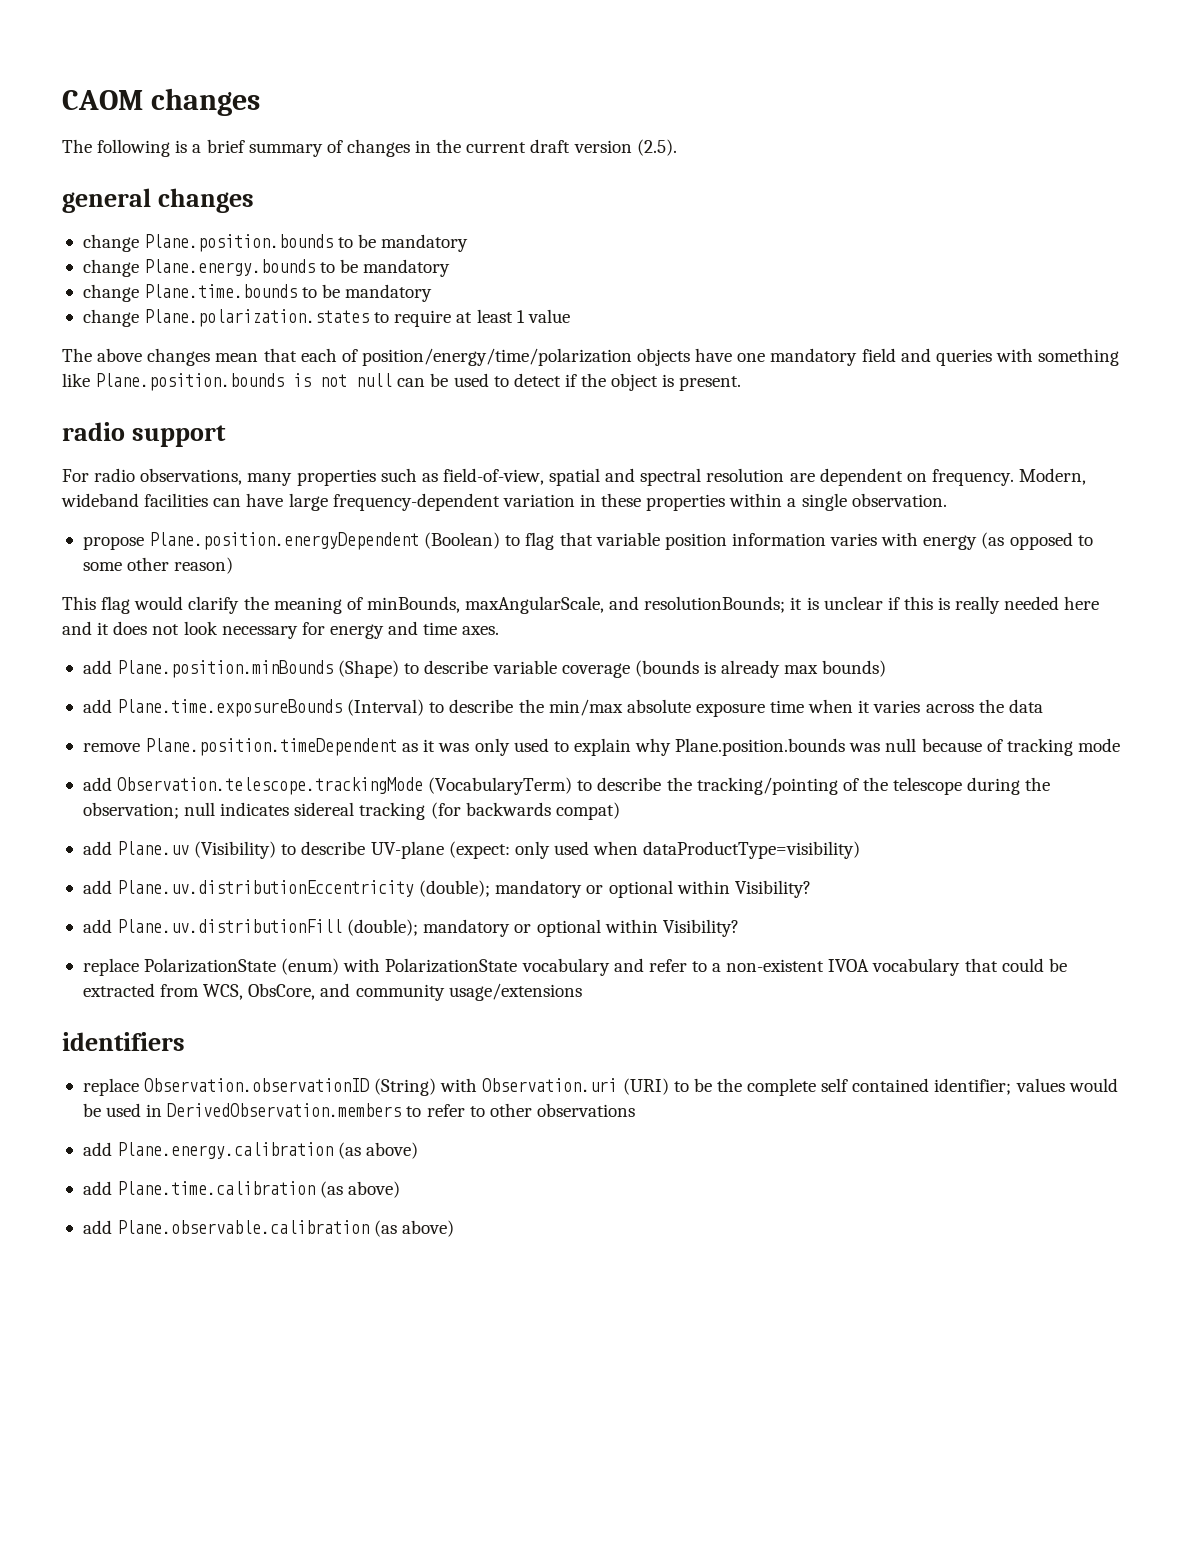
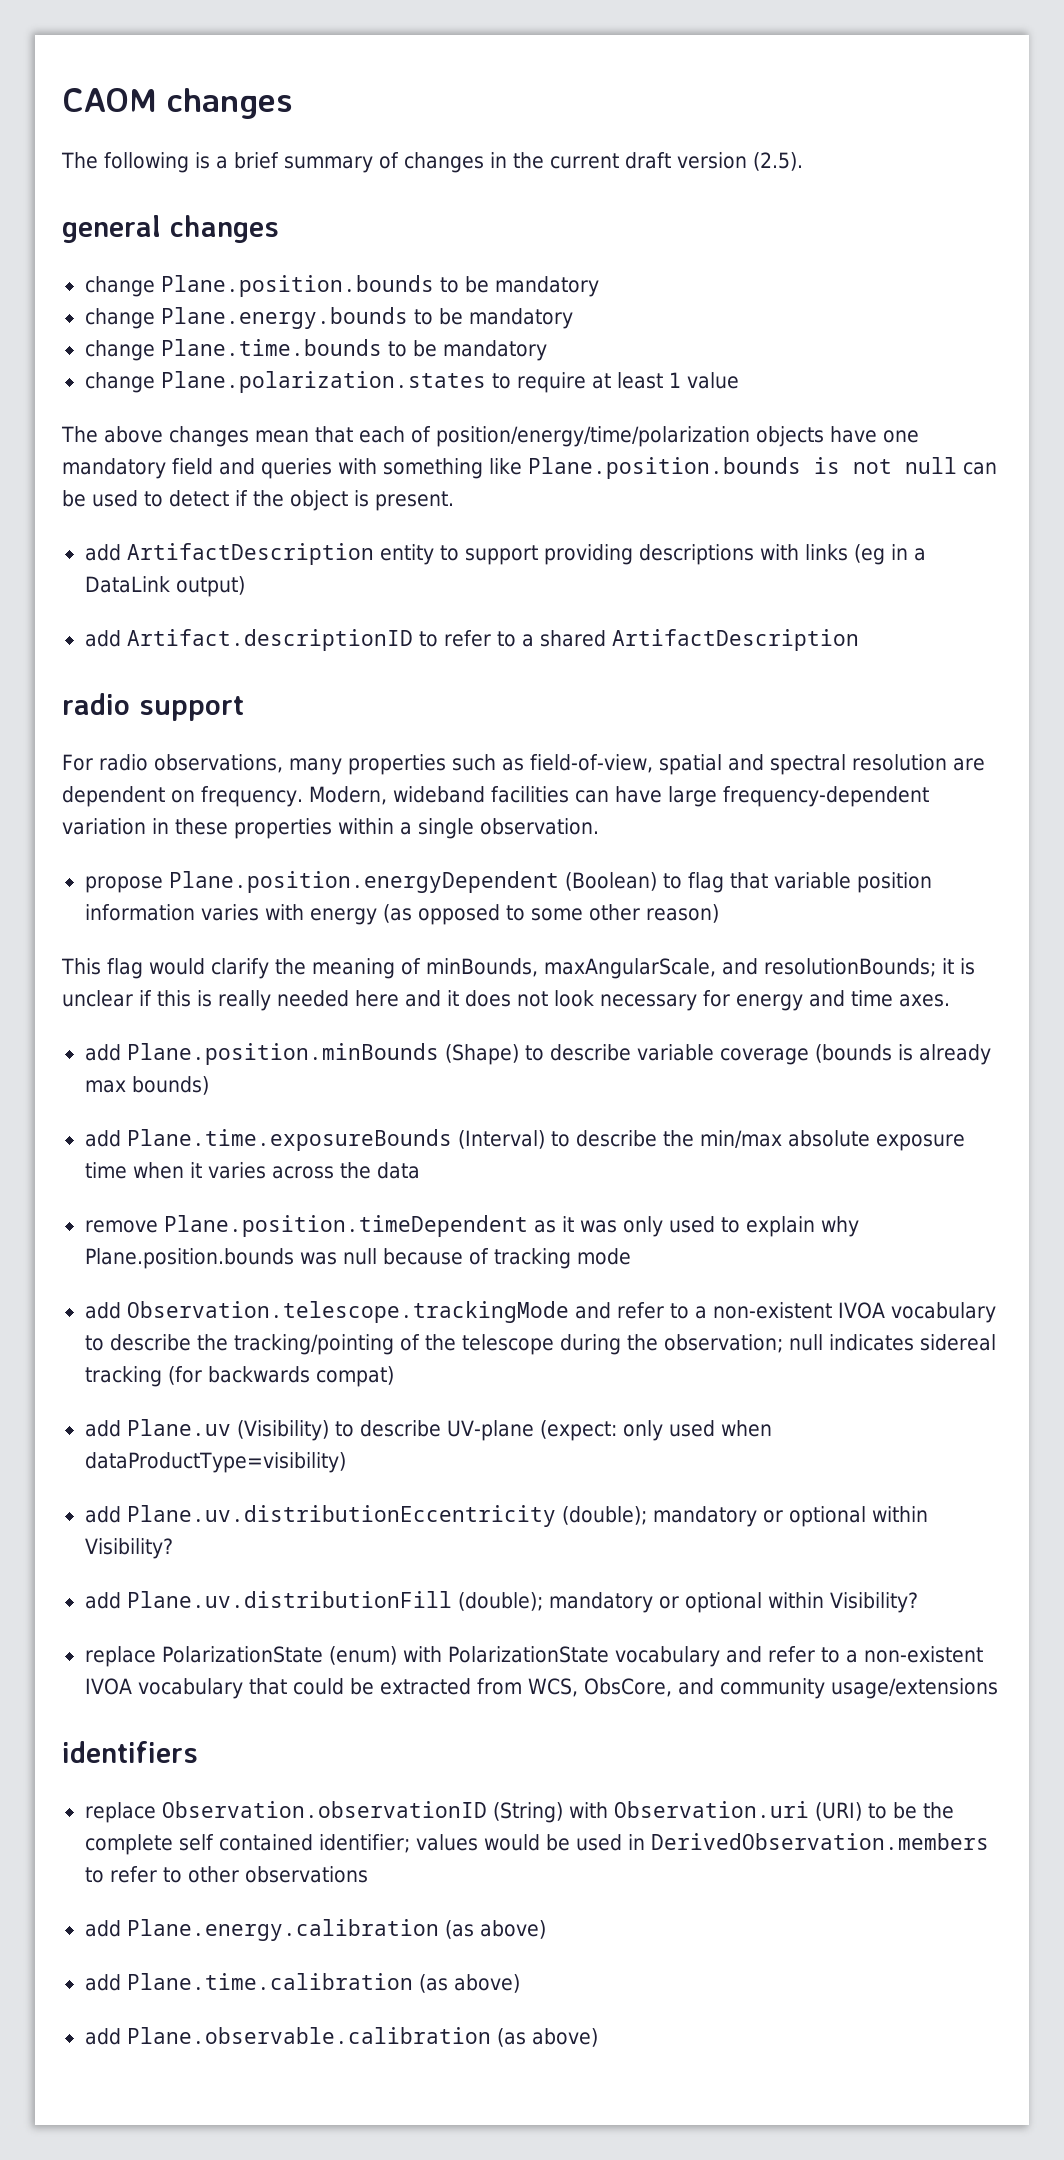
(742, 383) none -> [84,543,926,565] [84,576,245,597] [84,629,859,651] // add ArtifactDescription entity to support providing descriptions with links (eg in a DataLink output) // add Artifact.descriptionID to refer to a shared ArtifactDescription
[428,777,573,795] (VocabularyTerm) -> [574,1302,996,1323] and refer to a non-existent IVOA vocabulary

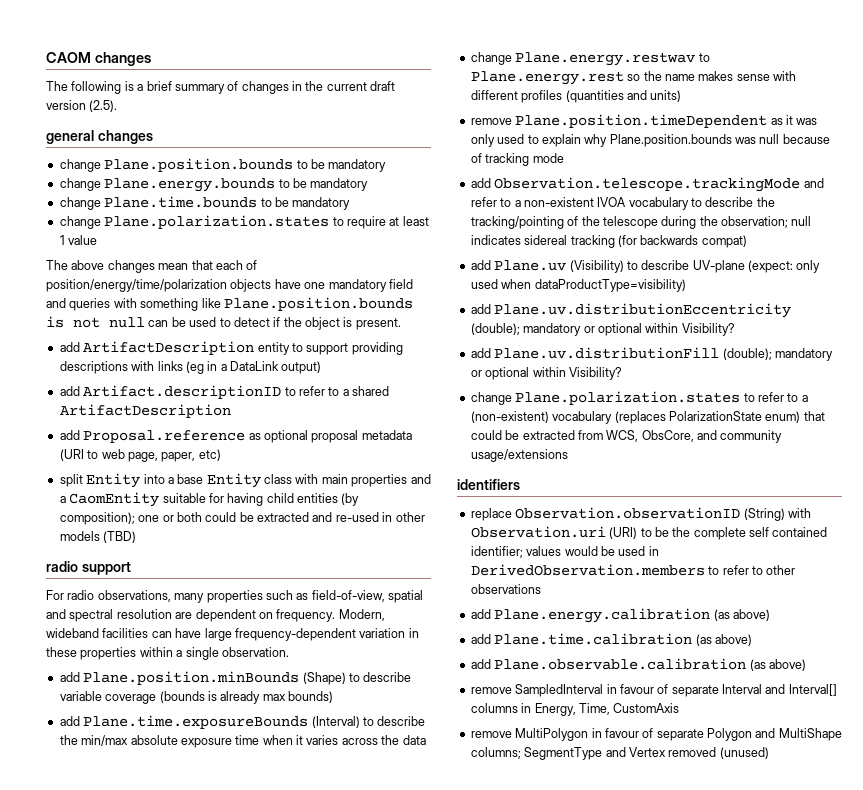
(859, 640) none -> [59,430,412,443] [59,449,221,462] [59,473,431,488] [59,492,360,507] [59,512,425,525] [59,531,137,543] // add Proposal.reference as optional proposal metadata (URI to web page, paper, etc) // split Entity into a base Entity class with main properties and a CaomEntity suitable for having child entities (by composition); one or both could be extracted and re-used in other models (TBD)
[84,871,932,893] [84,904,719,925] [61,958,975,979] [62,990,950,1011] // propose Plane.position.energyDependent (Boolean) to flag that variable position information varies with energy (as opposed to some other reason) // This flag would clarify the meaning of minBounds, maxAngularScale, and resolutionBounds; it is unclear if this is really needed here and it does not look necessary for energy and time axes. -> (289, 652) none
(420, 1170) none -> [470,52,710,66] [470,71,796,85] [470,90,682,103] // change Plane.energy.restwav to Plane.energy.rest so the name makes sense with different profiles (quantities and units)
[84,1646,983,1667] [84,1678,243,1699] replace PolarizationState (enum) with PolarizationState vocabulary and refer to a non-existent IVOA vocabulary -> [470,391,808,405] [470,411,801,424] change Plane.polarization.states to refer to a (non-existent) vocabulary (replaces PolarizationState enum)
(598, 2037) none -> [470,684,837,697] [470,703,680,716] [470,728,842,741] [470,747,769,760] // remove SampledInterval in favour of separate Interval and Interval[] columns in Energy, Time, CustomAxis // remove MultiPolygon in favour of separate Polygon and MultiShape columns; SegmentType and Vertex removed (unused)

